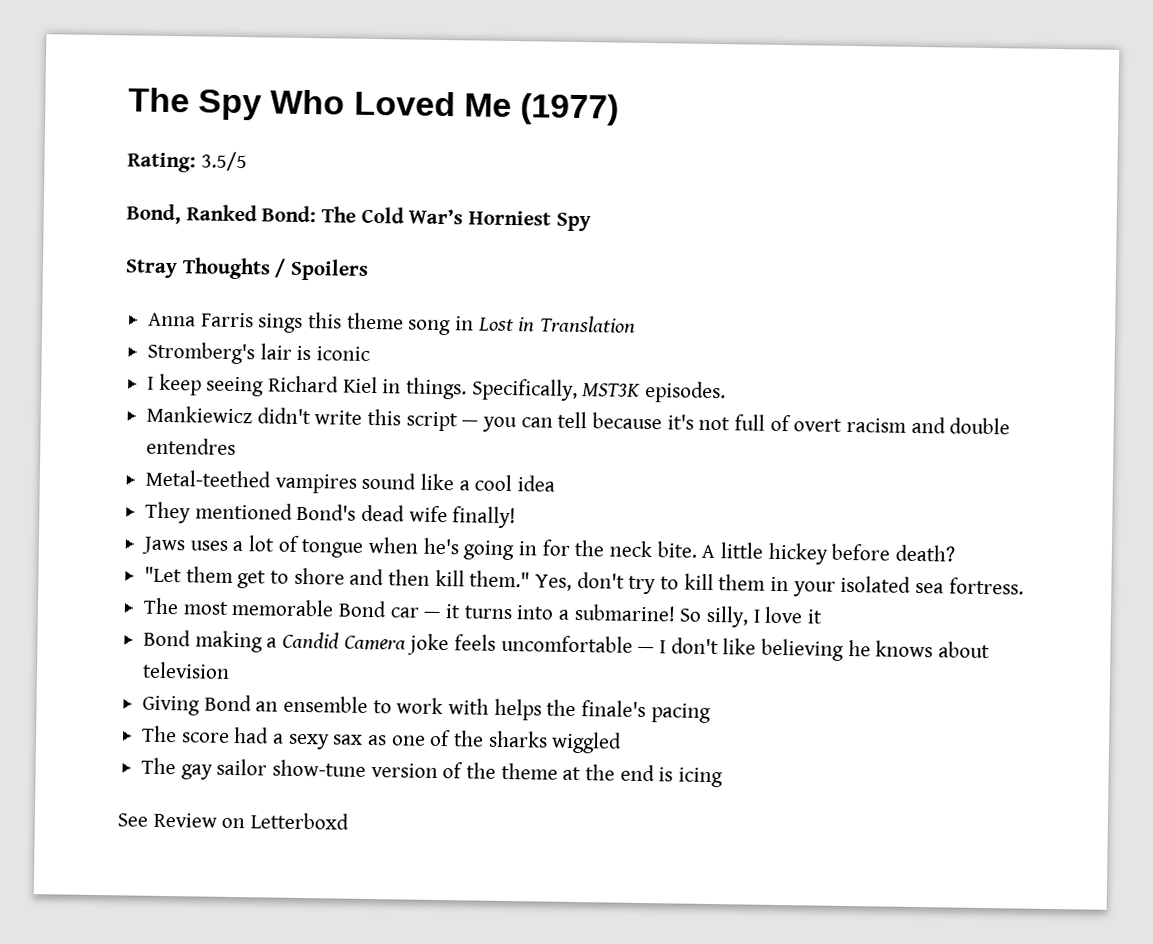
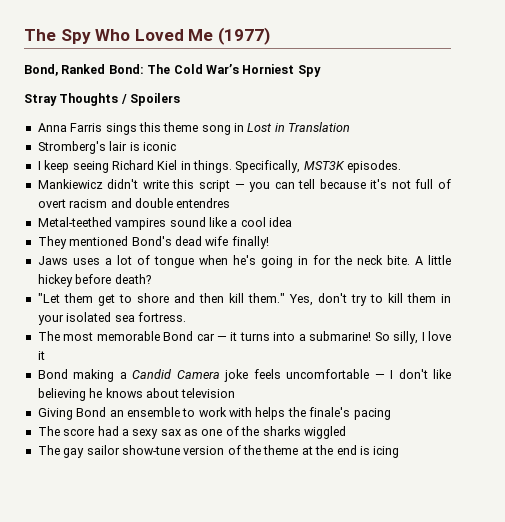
[127,151,247,173] // Rating: 3.5/5 -> (270, 36) none
[117,812,350,830] // See Review on Letterboxd -> (400, 452) none

